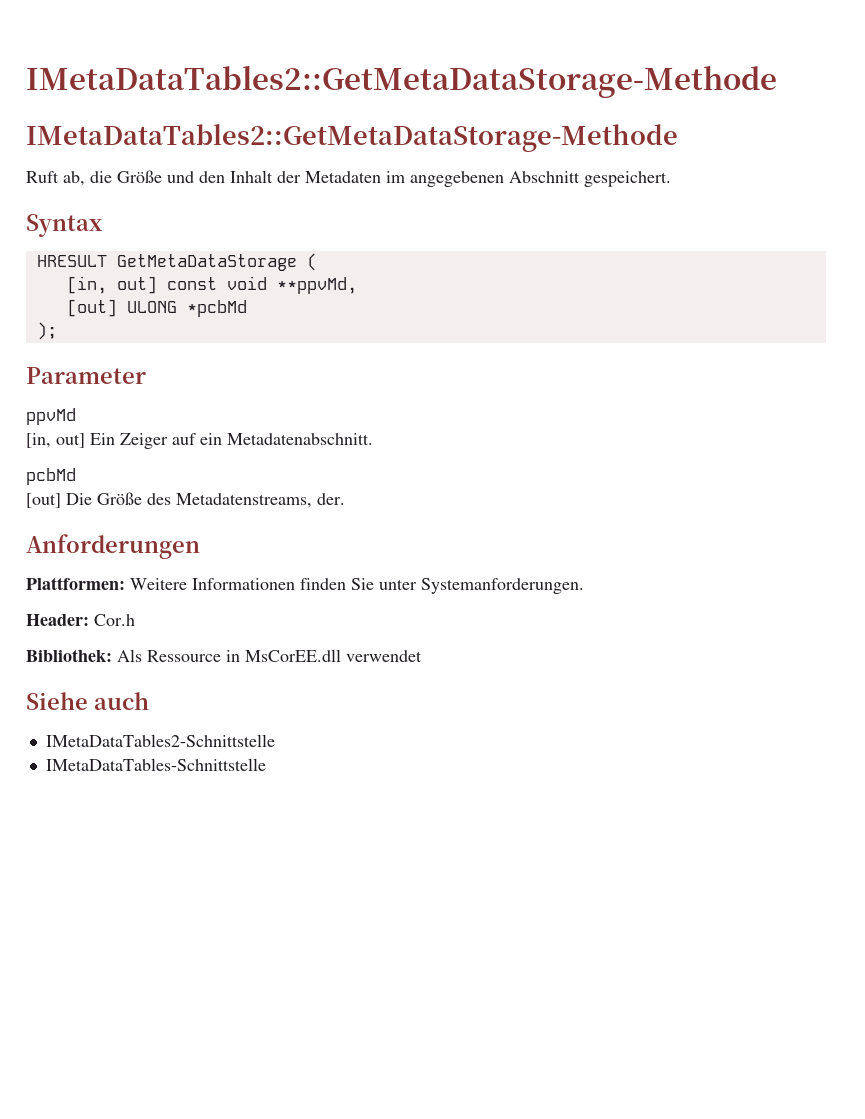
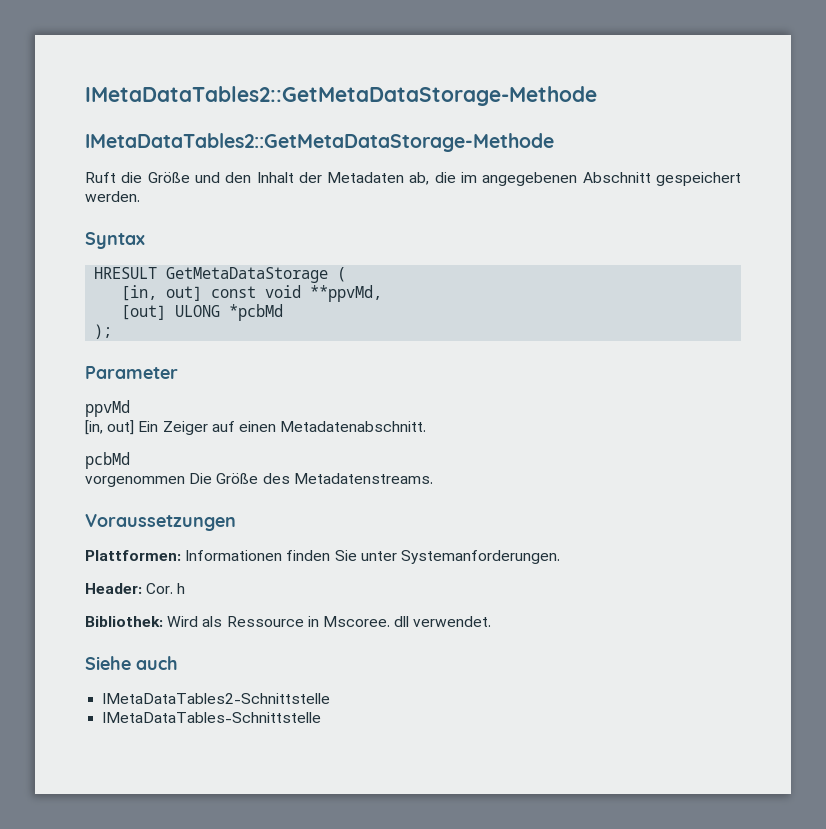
[63,171,85,186] ab, -> (116, 177) none
(381, 177) none -> [409,172,456,185] ab, die
[584,171,671,187] gespeichert. -> [656,172,742,186] [85,191,140,202] gespeichert werden.
[200,433,222,445] ein -> [238,421,276,432] einen
[26,493,61,508] [out] -> [85,476,185,487] vorgenommen
[176,493,345,508] [26,534,200,559] Metadatenstreams, der. // Anforderungen -> [293,473,433,484] [85,514,236,531] Metadatenstreams. // Voraussetzungen
[130,578,187,590] Weitere -> (181, 555) none
[94,614,135,626] Cor.h -> [146,583,186,594] Cor. h
[117,649,422,662] Als Ressource in MsCorEE.dll verwendet -> [167,616,492,627] Wird als Ressource in Mscoree. dll verwendet.

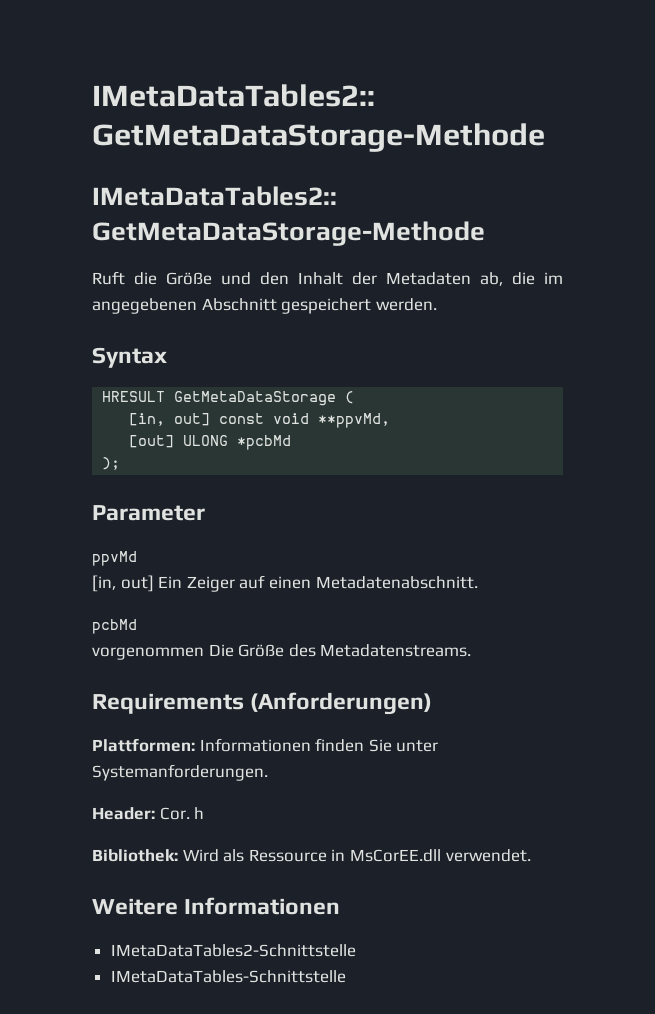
[85,514,236,531] Voraussetzungen -> [92,692,433,715] Requirements (Anforderungen)
[322,616,410,627] Mscoree. dll -> [349,849,441,862] MsCorEE.dll
[85,656,178,670] Siehe auch -> [92,897,341,915] Weitere Informationen

